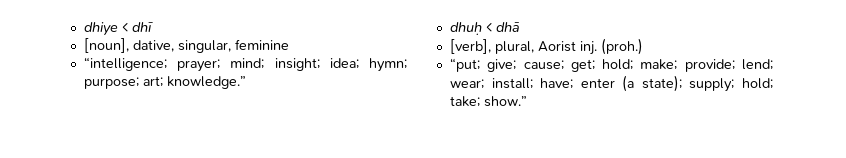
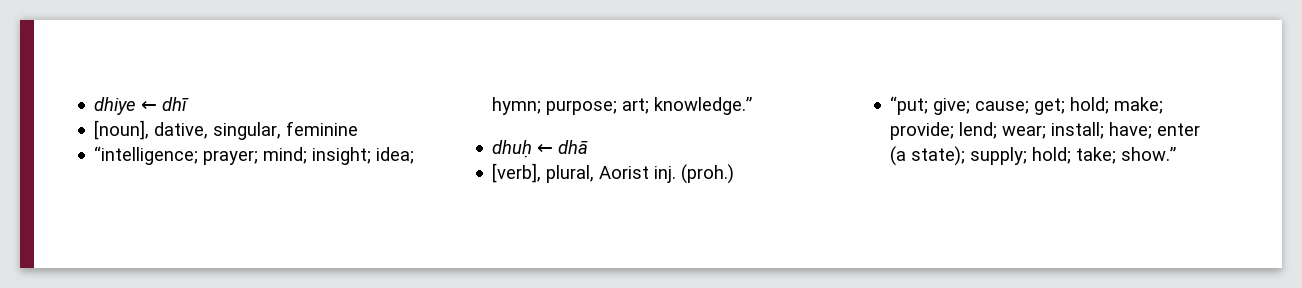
[121,22,128,32] < -> [141,101,158,111] ←
[485,22,492,32] < -> [537,144,554,154] ←

